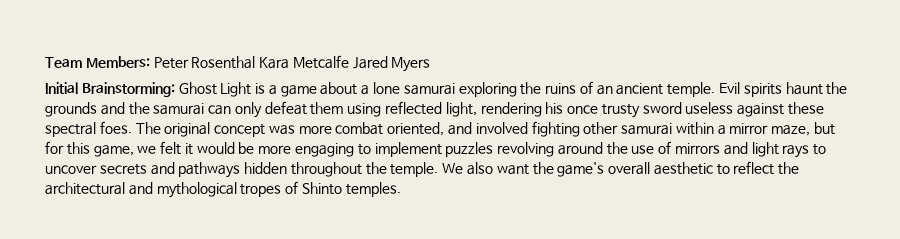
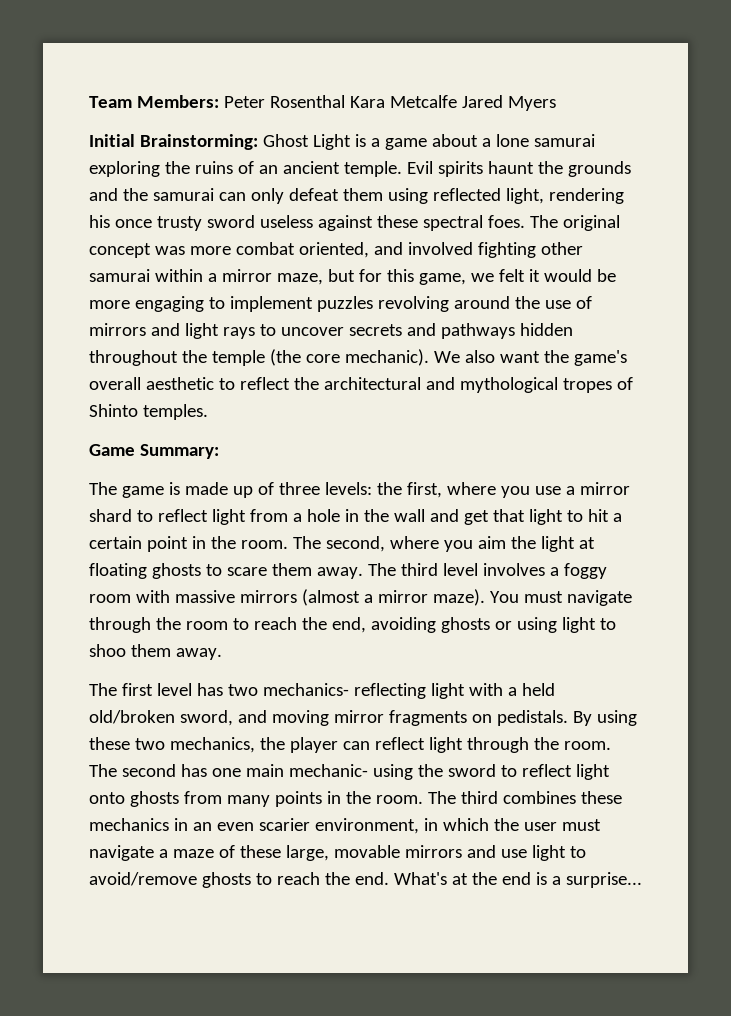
[390,162,439,177] temple. -> [211,349,429,366] temple (the core mechanic).
(401, 189) none -> [89,444,219,459] [89,482,630,498] [89,509,622,525] [89,536,595,552] [89,563,607,579] [89,589,632,606] [89,617,616,633] [89,644,222,660] [89,683,555,699] [89,710,637,726] [89,737,611,753] [89,764,610,780] [89,791,622,807] [89,818,601,834] [89,845,586,861] [89,872,642,888] // Game Summary: // The game is made up of three levels: the first, where you use a mirror shard to reflect light from a hole in the wall and get that light to hit a certain point in the room. The second, where you aim the light at floating ghosts to scare them away. The third level involves a foggy room with massive mirrors (almost a mirror maze). You must navigate through the room to reach the end, avoiding ghosts or using light to shoo them away. // The first level has two mechanics- reflecting light with a held old/broken sword, and moving mirror fragments on pedistals. By using these two mechanics, the player can reflect light through the room. The second has one main mechanic- using the sword to reflect light onto ghosts from many points in the room. The third combines these mechanics in an even scarier environment, in which the user must navigate a maze of these large, movable mirrors and use light to avoid/remove ghosts to reach the end. What's at the end is a surprise...

